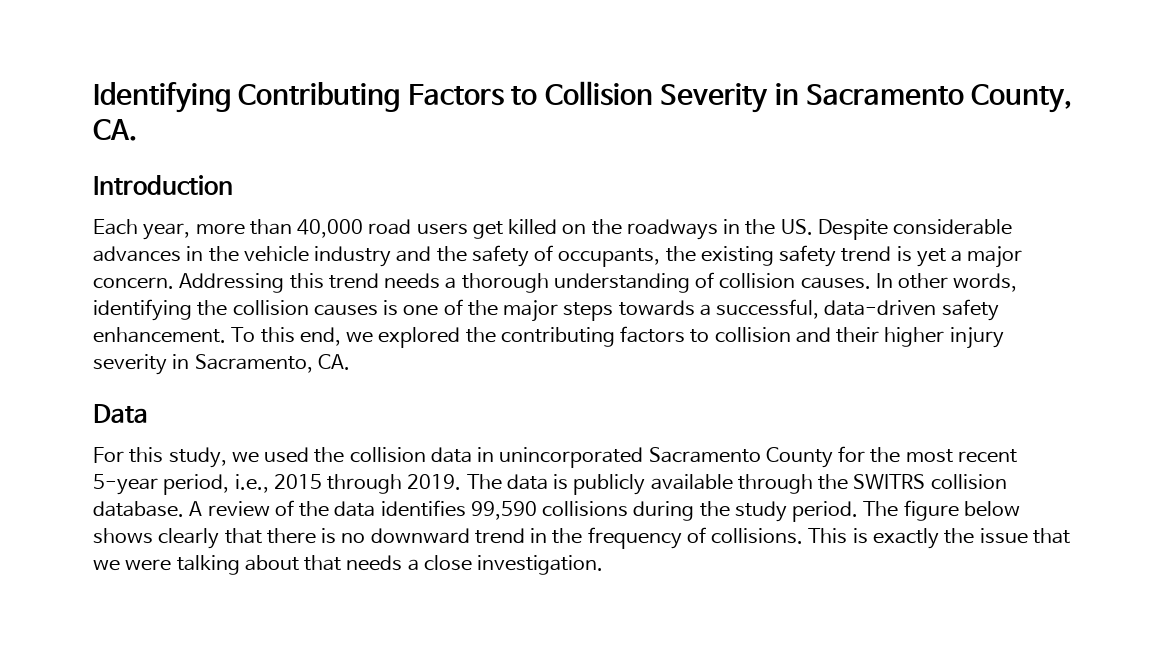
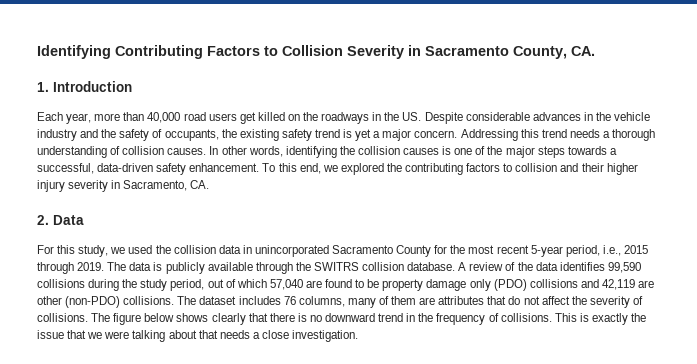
(137, 130) none -> [37,82,49,92] 1.
(350, 362) none -> [37,215,49,225] 2.
[792,501,859,522] period. -> [170,279,655,291] [37,296,643,308] [37,313,88,322] period, out of which 57,040 are found to be property damage only (PDO) collisions and 42,119 are other (non-PDO) collisions. The dataset includes 76 columns, many of them are attributes that do not affect the severity of collisions.

